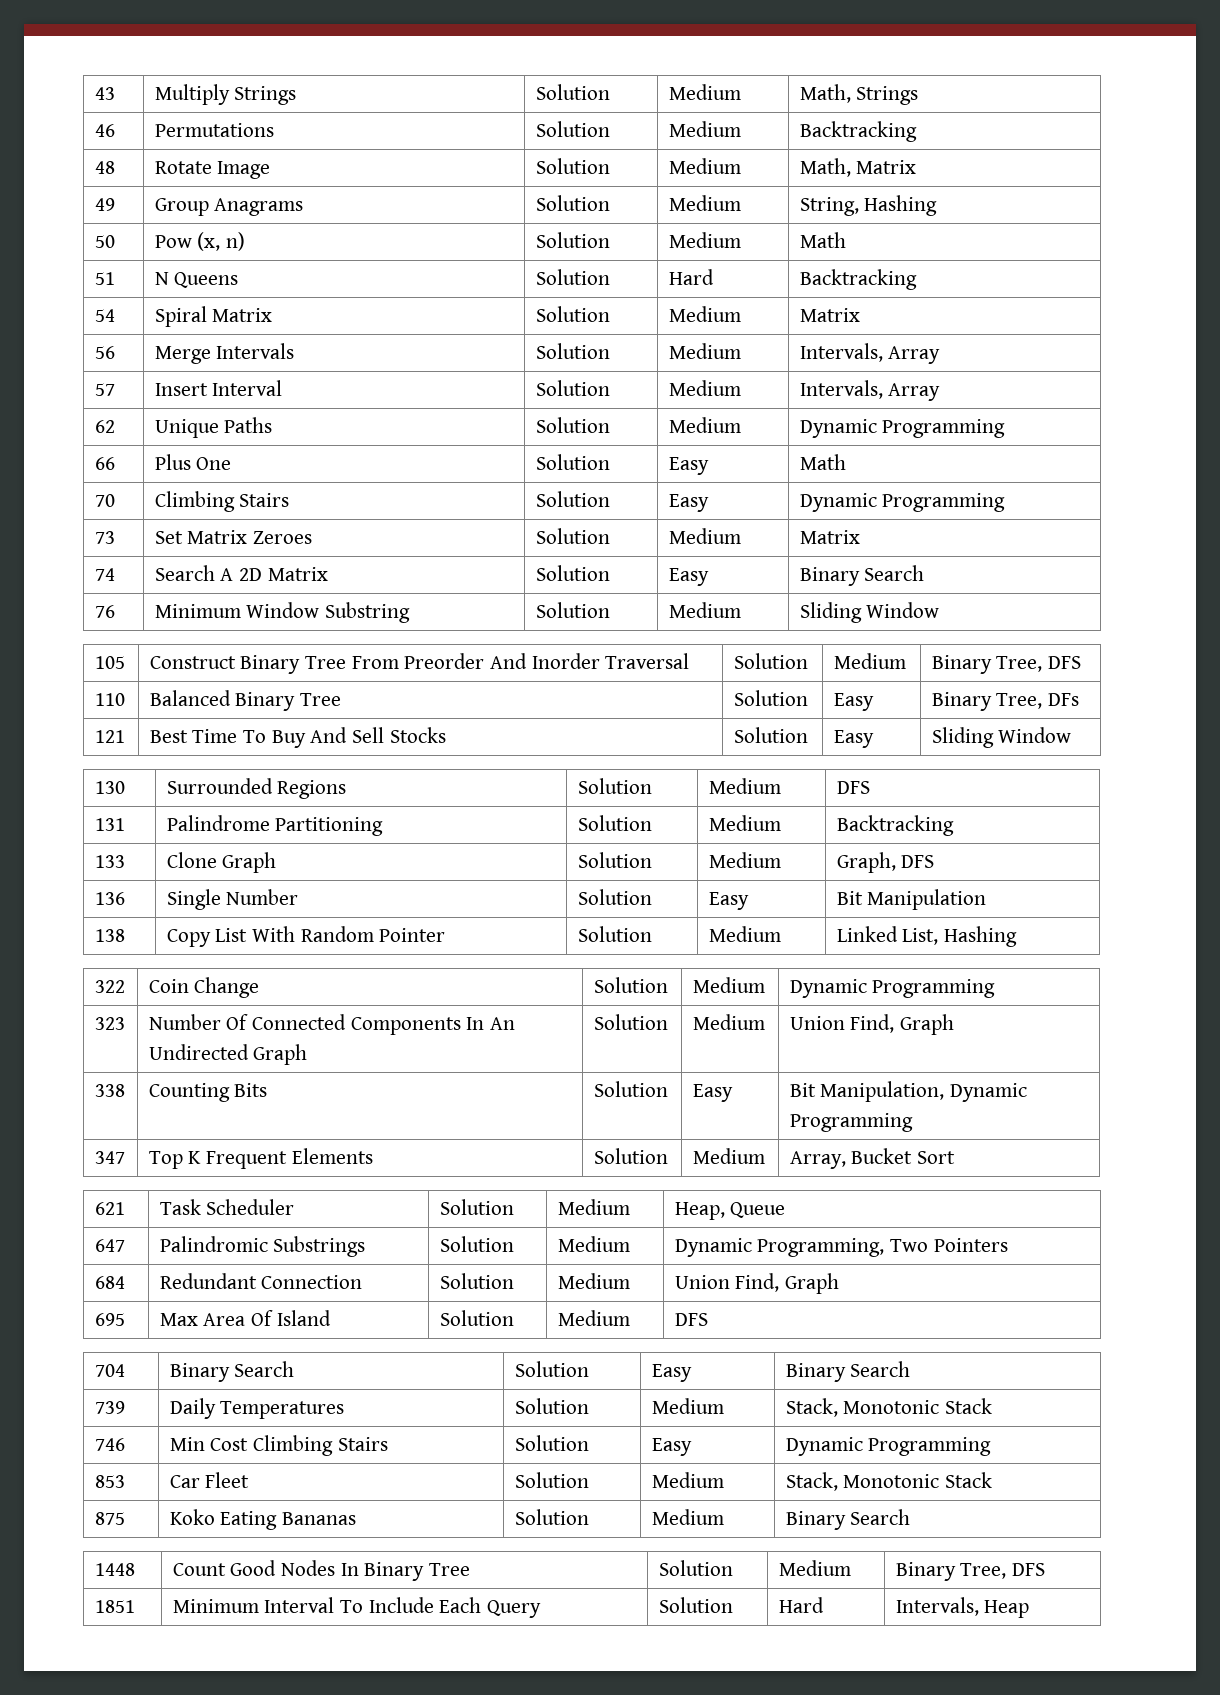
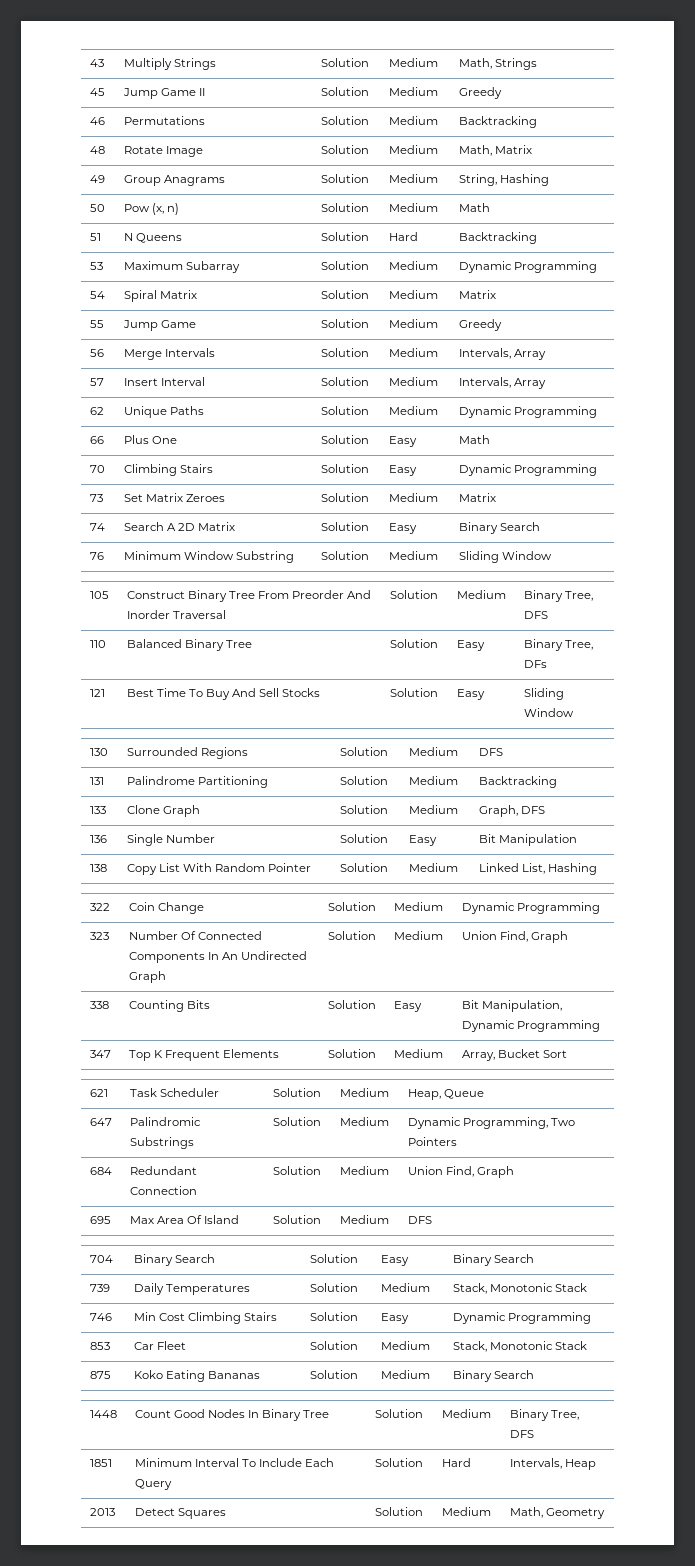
(919, 95) none -> [89,88,105,96] [122,88,206,99] [320,87,369,96] [388,87,438,96] [458,87,502,99] // 45 | Jump Game II | Solution | Medium | Greedy
(917, 279) none -> [89,262,103,270] [123,261,240,273] [320,261,369,270] [388,261,438,270] [458,261,597,273] // 53 | Maximum Subarray | Solution | Medium | Dynamic Programming
(860, 315) none -> [89,320,104,328] [122,320,196,331] [320,319,369,328] [388,319,438,328] [458,319,502,331] // 55 | Jump Game | Solution | Medium | Greedy
(1030, 1609) none -> [89,1508,115,1516] [134,1508,226,1519] [374,1507,423,1516] [441,1507,491,1516] [509,1507,605,1519] // 2013 | Detect Squares | Solution | Medium | Math, Geometry

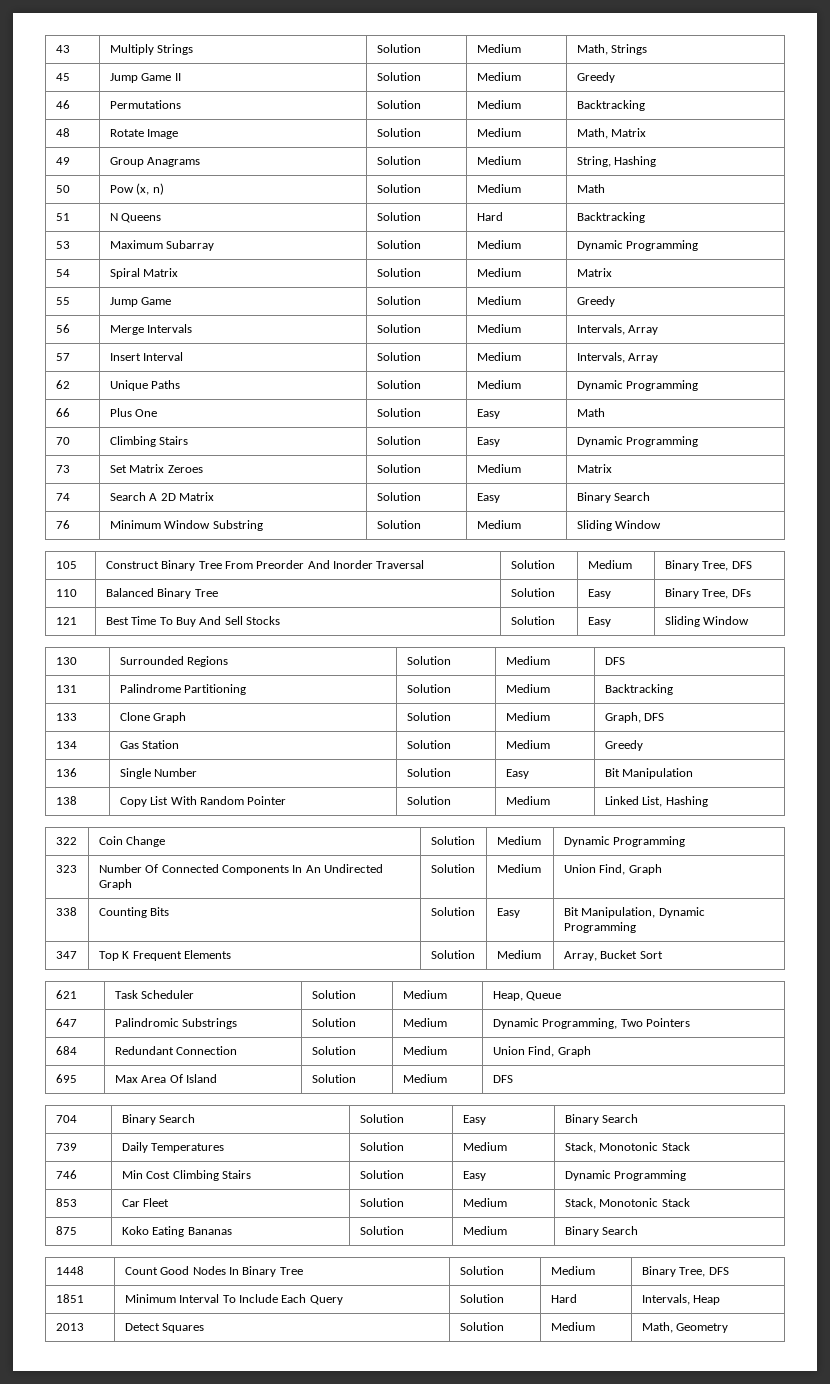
(545, 810) none -> [55,741,77,749] [119,740,180,749] [406,740,451,749] [505,740,550,749] [604,740,643,751] // 134 | Gas Station | Solution | Medium | Greedy

